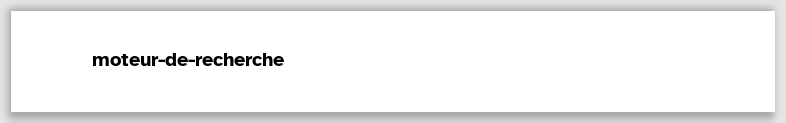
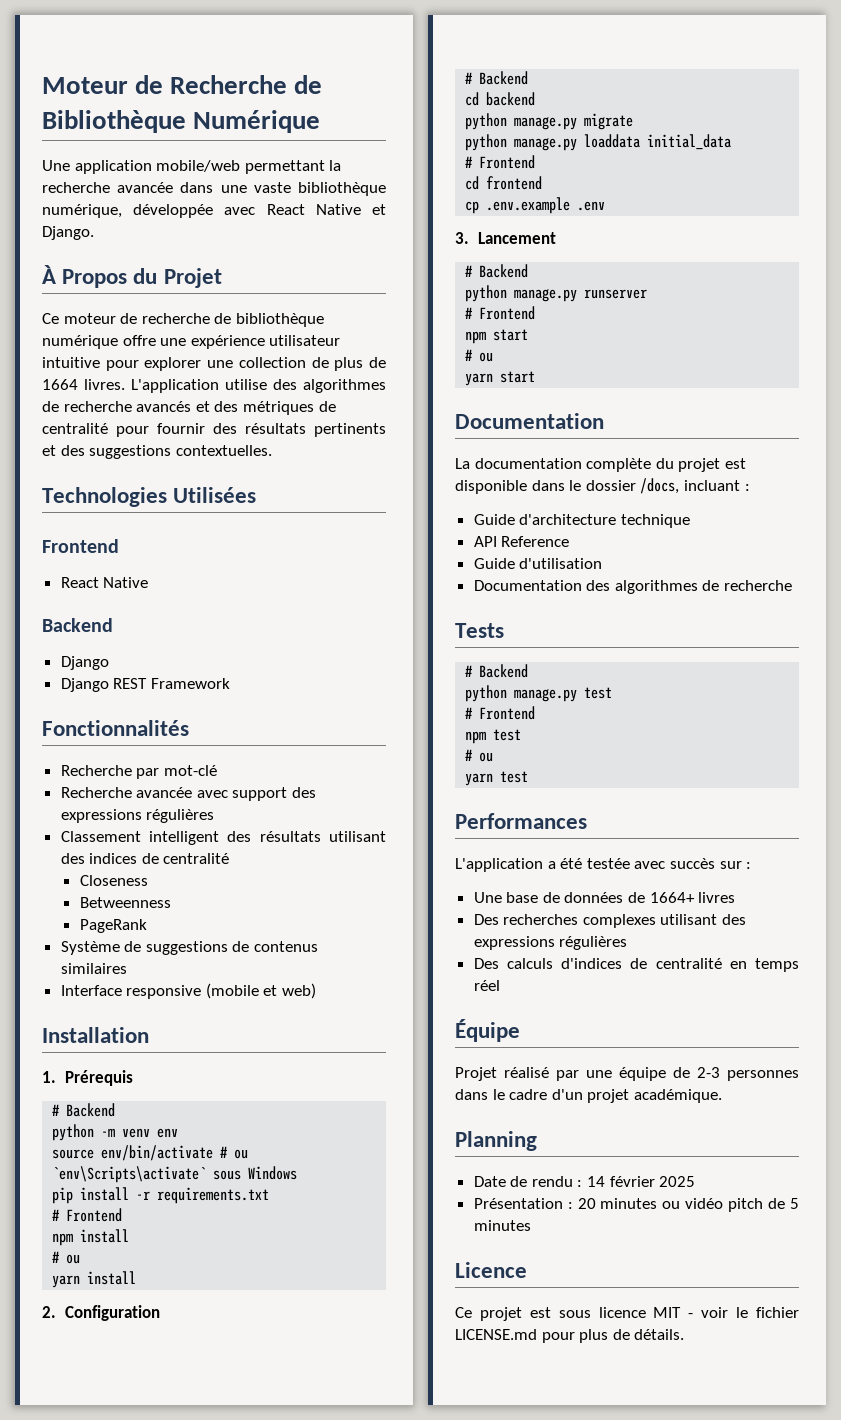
[92,53,284,66] moteur-de-recherche -> [42,75,323,94] [42,110,321,133] [42,160,342,174] [42,182,386,196] [42,204,386,218] [42,226,94,240] [42,265,222,288] [42,313,324,327] [42,335,341,349] [42,357,387,371] [42,379,386,393] [42,401,336,415] [42,423,386,437] [42,445,272,459] [42,487,257,507] [42,539,119,553] [60,577,149,588] [42,618,113,632] [60,656,109,670] [60,678,230,692] [42,720,189,736] [60,765,217,779] [60,787,317,801] [60,809,215,823] [60,831,386,845] [60,853,230,864] [79,875,148,886] [79,897,171,908] [79,919,147,933] [60,941,319,955] [60,963,127,974] [60,983,317,999] [42,1027,149,1043] [42,1070,133,1086] [52,1103,116,1117] [52,1124,179,1141] [52,1145,249,1161] [52,1166,298,1183] [52,1187,270,1204] [52,1208,123,1222] [52,1229,130,1246] [52,1251,81,1264] [52,1271,137,1288] [42,1305,160,1321] [465,71,529,85] [465,92,536,106] [465,113,634,130] [465,134,732,151] [465,155,536,169] [465,176,543,190] [465,197,606,214] [455,232,556,244] [465,264,529,278] [465,285,648,302] [465,306,536,320] [465,329,529,344] [465,349,494,362] [465,371,536,386] [455,413,604,429] [455,458,746,472] [455,478,750,494] [473,514,690,528] [473,536,570,547] [473,558,603,569] [473,580,793,594] [455,623,504,638] [465,664,529,678] [465,685,613,702] [465,706,536,720] [465,729,522,744] [465,749,494,762] [465,771,529,786] [455,813,587,829] [455,858,752,872] [473,892,736,903] [473,914,747,928] [473,936,628,950] [473,958,799,972] [473,980,500,991] [455,1019,520,1042] [455,1067,799,1081] [455,1089,722,1103] [455,1131,537,1151] [473,1176,696,1187] [473,1198,799,1212] [473,1220,531,1231] [455,1262,527,1278] [455,1307,799,1321] [455,1329,685,1343] Moteur de Recherche de Bibliothèque Numérique // Une application mobile/web permettant la recherche avancée dans une vaste bibliothèque numérique, développée avec React Native et Django. // À Propos du Projet // Ce moteur de recherche de bibliothèque numérique offre une expérience utilisateur intuitive pour explorer une collection de plus de 1664 livres. L'application utilise des algorithmes de recherche avancés et des métriques de centralité pour fournir des résultats pertinents et des suggestions contextuelles. // Technologies Utilisées // Frontend // React Native // Backend // Django // Django REST Framework // Fonctionnalités // Recherche par mot-clé // Recherche avancée avec support des expressions régulières // Classement intelligent des résultats utilisant des indices de centralité // Closeness // Betweenness // PageRank // Système de suggestions de contenus similaires // Interface responsive (mobile et web) // Installation // 1. Prérequis // # Backend // python -m venv env // source env/bin/activate # ou `env\Scripts\activate` sous Windows // pip install -r requirements.txt // # Frontend // npm install // # ou // yarn install // 2. Configuration // # Backend // cd backend // python manage.py migrate // python manage.py loaddata initial_data // # Frontend // cd frontend // cp .env.example .env // 3. Lancement // # Backend // python manage.py runserver // # Frontend // npm start // # ou // yarn start // Documentation // La documentation complète du projet est disponible dans le dossier /docs, incluant : // Guide d'architecture technique // API Reference // Guide d'utilisation // Documentation des algorithmes de recherche // Tests // # Backend // python manage.py test // # Frontend // npm test // # ou // yarn test // Performances // L'application a été testée avec succès sur : // Une base de données de 1664+ livres // Des recherches complexes utilisant des expressions régulières // Des calculs d'indices de centralité en temps réel // Équipe // Projet réalisé par une équipe de 2-3 personnes dans le cadre d'un projet académique. // Planning // Date de rendu : 14 février 2025 // Présentation : 20 minutes ou vidéo pitch de 5 minutes // Licence // Ce projet est sous licence MIT - voir le fichier LICENSE.md pour plus de détails.

